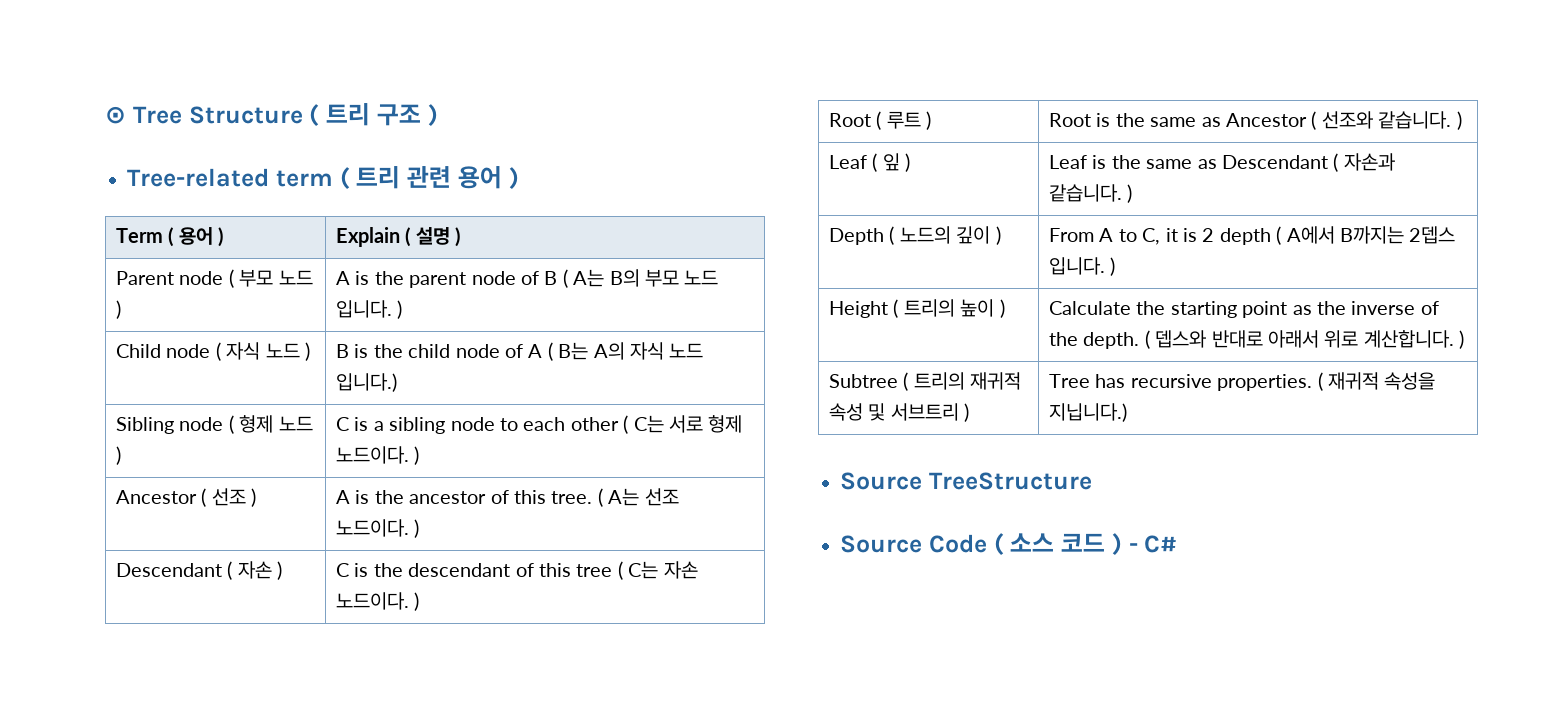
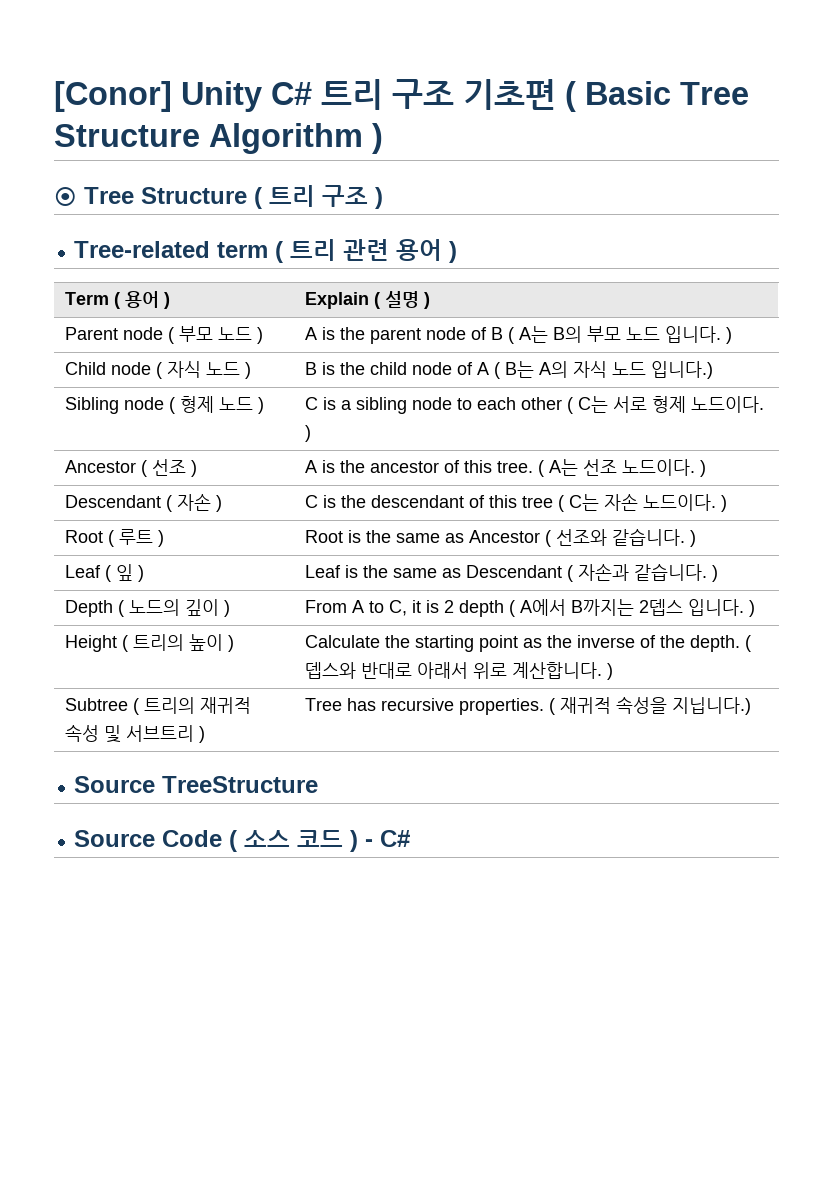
(105, 115) none -> [54,79,749,112] [54,123,383,154] [Conor] Unity C# 트리 구조 기초편 ( Basic Tree Structure Algorithm ) //

